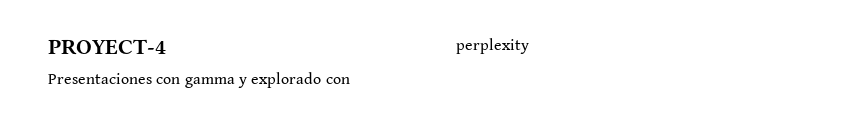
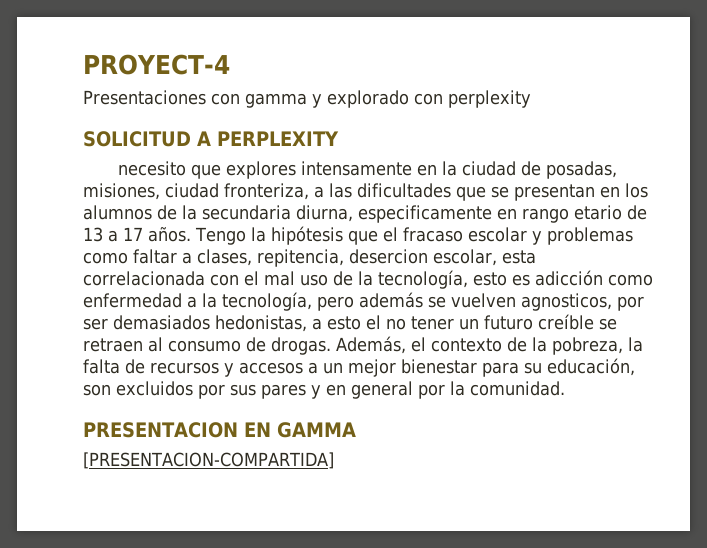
(529, 46) none -> [83,131,339,147] [118,161,618,179] [83,183,648,201] [83,205,647,223] [83,226,633,245] [83,249,536,267] [83,270,653,289] [83,292,644,311] [83,314,617,332] [83,336,643,355] [83,358,635,377] [83,381,565,399] [83,422,356,438] [83,452,334,469] // SOLICITUD A PERPLEXITY // necesito que explores intensamente en la ciudad de posadas, misiones, ciudad fronteriza, a las dificultades que se presentan en los alumnos de la secundaria diurna, especificamente en rango etario de 13 a 17 años. Tengo la hipótesis que el fracaso escolar y problemas como faltar a clases, repitencia, desercion escolar, esta correlacionada con el mal uso de la tecnología, esto es adicción como enfermedad a la tecnología, pero además se vuelven agnosticos, por ser demasiados hedonistas, a esto el no tener un futuro creíble se retraen al consumo de drogas. Además, el contexto de la pobreza, la falta de recursos y accesos a un mejor bienestar para su educación, son excluidos por sus pares y en general por la comunidad. // PRESENTACION EN GAMMA // [PRESENTACION-COMPARTIDA]

